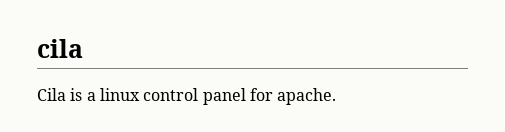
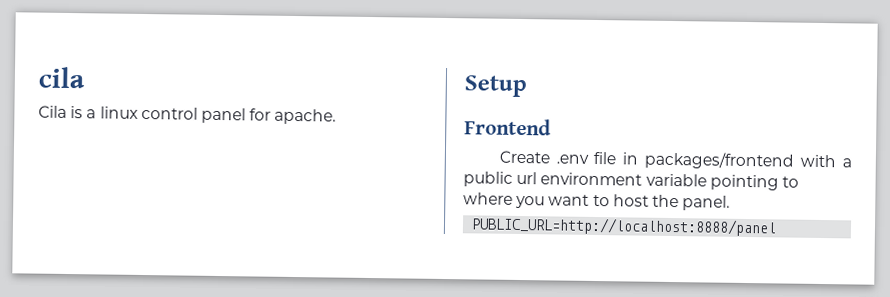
(337, 96) none -> [464,75,527,98] [464,118,551,136] [498,150,852,170] [463,171,799,191] [463,192,731,211] [471,216,778,237] // Setup // Frontend // Create .env file in packages/frontend with a public url environment variable pointing to where you want to host the panel. // PUBLIC_URL=http://localhost:8888/panel

